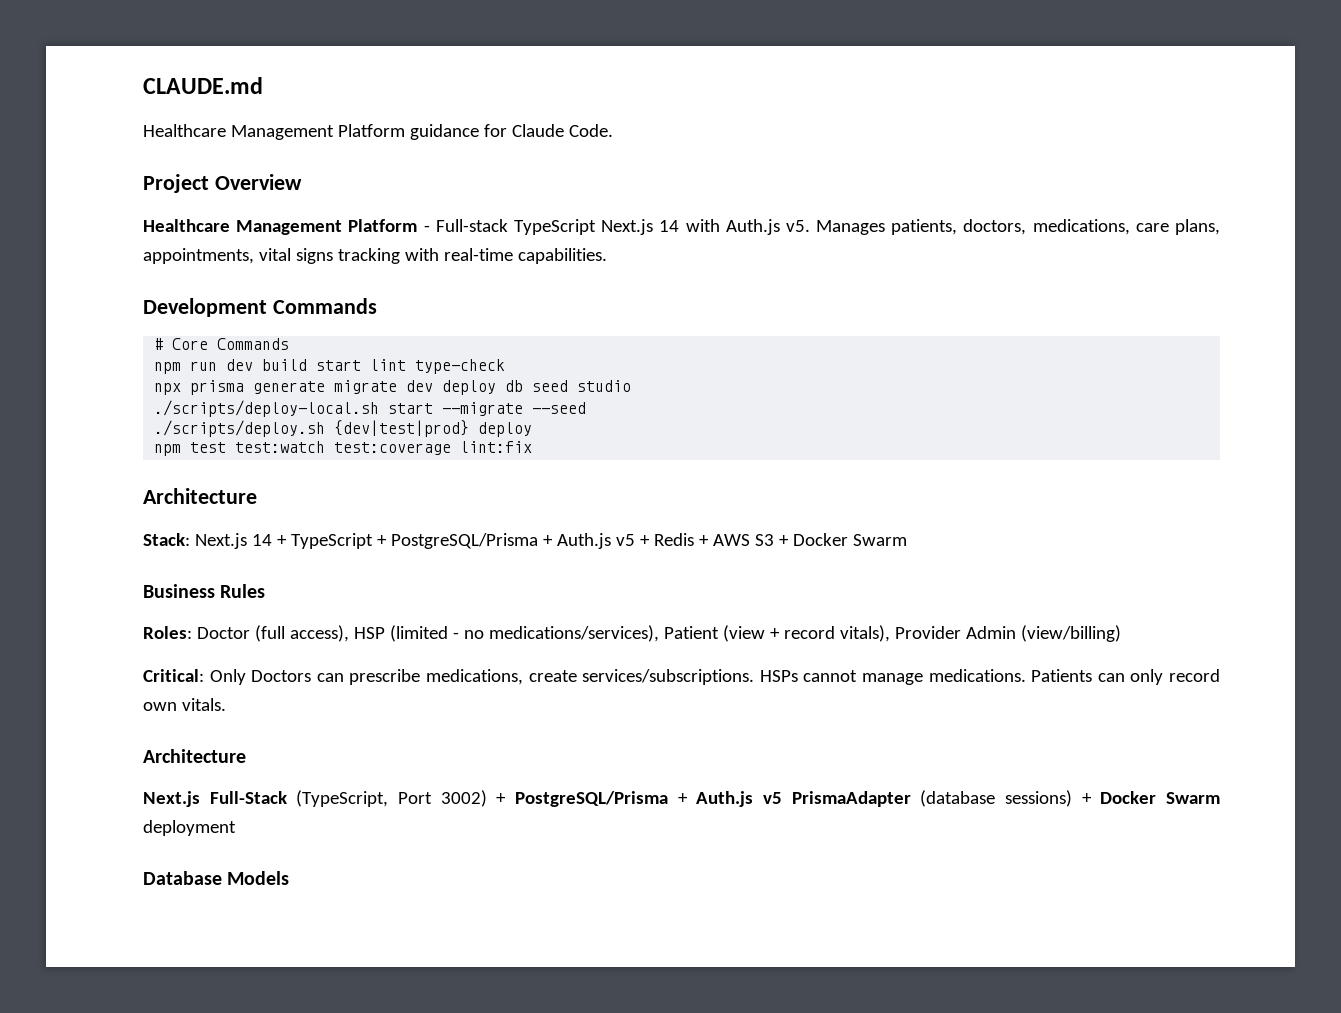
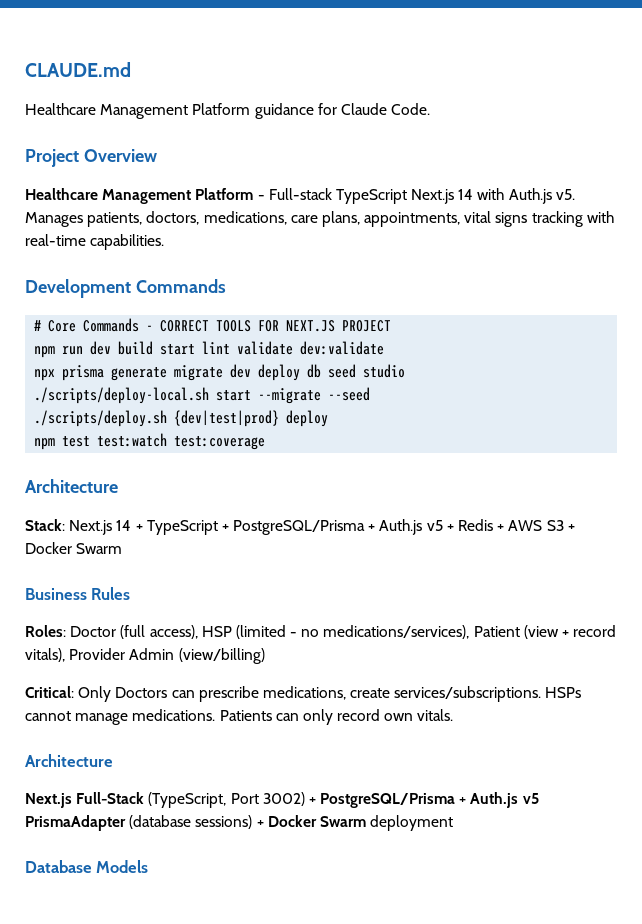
(290, 344) none -> [146,320,392,332] - CORRECT TOOLS FOR NEXT.JS PROJECT
[415,359,506,374] type-check -> [237,341,385,355] validate dev:validate
[460,441,533,453] lint:fix -> (266, 443) none

